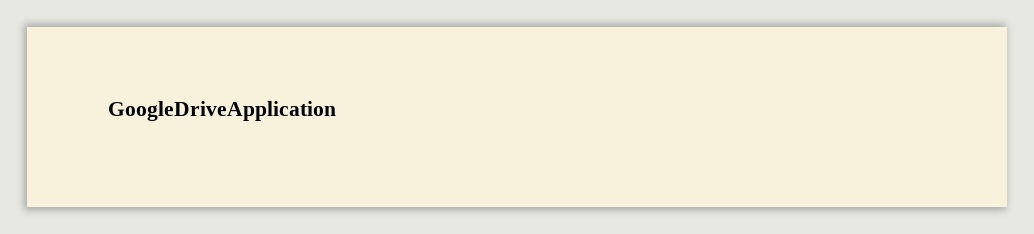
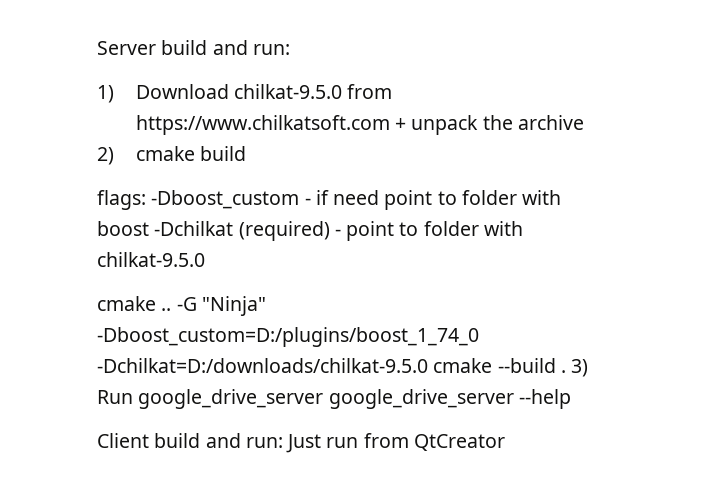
[108,101,336,121] GoogleDriveApplication -> [97,40,290,55] [97,84,393,103] [135,115,585,135] [97,146,247,165] [97,190,562,210] [97,221,523,241] [97,252,205,267] [97,296,266,316] [97,327,479,347] [97,358,589,377] [97,389,571,409] [97,433,505,453] Server build and run: // 1) Download chilkat-9.5.0 from https://www.chilkatsoft.com + unpack the archive // 2) cmake build // flags: -Dboost_custom - if need point to folder with boost -Dchilkat (required) - point to folder with chilkat-9.5.0 // cmake .. -G "Ninja" -Dboost_custom=D:/plugins/boost_1_74_0 -Dchilkat=D:/downloads/chilkat-9.5.0 cmake --build . 3) Run google_drive_server google_drive_server --help // Client build and run: Just run from QtCreator

